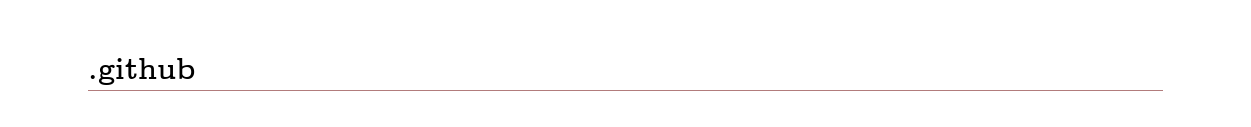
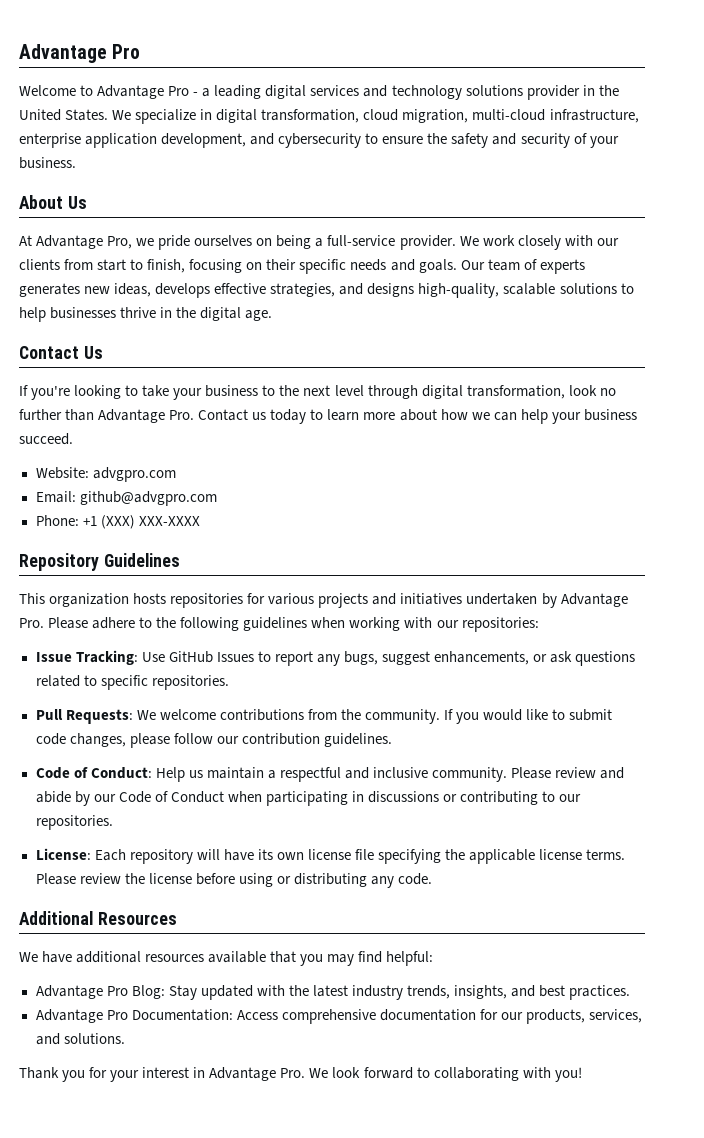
[88,58,195,85] .github -> [19,44,141,63] [19,85,619,100] [19,109,639,124] [19,133,619,148] [19,157,76,169] [19,195,87,209] [19,235,619,250] [19,259,585,274] [19,283,634,298] [19,307,273,322] [19,346,103,359] [19,385,616,400] [19,409,637,424] [19,433,73,445] [35,467,176,482] [35,491,217,506] [35,515,200,529] [19,553,180,571] [19,593,628,608] [19,617,539,632] [35,650,636,666] [35,675,229,690] [35,709,613,724] [35,733,392,748] [35,767,625,782] [35,791,582,806] [35,815,113,830] [35,848,626,864] [35,873,432,888] [19,911,177,925] [19,951,434,966] [35,985,631,1000] [35,1009,642,1024] [35,1033,125,1045] [19,1067,582,1082] Advantage Pro // Welcome to Advantage Pro - a leading digital services and technology solutions provider in the United States. We specialize in digital transformation, cloud migration, multi-cloud infrastructure, enterprise application development, and cybersecurity to ensure the safety and security of your business. // About Us // At Advantage Pro, we pride ourselves on being a full-service provider. We work closely with our clients from start to finish, focusing on their specific needs and goals. Our team of experts generates new ideas, develops effective strategies, and designs high-quality, scalable solutions to help businesses thrive in the digital age. // Contact Us // If you're looking to take your business to the next level through digital transformation, look no further than Advantage Pro. Contact us today to learn more about how we can help your business succeed. // Website: advgpro.com // Email: github@advgpro.com // Phone: +1 (XXX) XXX-XXXX // Repository Guidelines // This organization hosts repositories for various projects and initiatives undertaken by Advantage Pro. Please adhere to the following guidelines when working with our repositories: // Issue Tracking: Use GitHub Issues to report any bugs, suggest enhancements, or ask questions related to specific repositories. // Pull Requests: We welcome contributions from the community. If you would like to submit code changes, please follow our contribution guidelines. // Code of Conduct: Help us maintain a respectful and inclusive community. Please review and abide by our Code of Conduct when participating in discussions or contributing to our repositories. // License: Each repository will have its own license file specifying the applicable license terms. Please review the license before using or distributing any code. // Additional Resources // We have additional resources available that you may find helpful: // Advantage Pro Blog: Stay updated with the latest industry trends, insights, and best practices. // Advantage Pro Documentation: Access comprehensive documentation for our products, services, and solutions. // Thank you for your interest in Advantage Pro. We look forward to collaborating with you!

